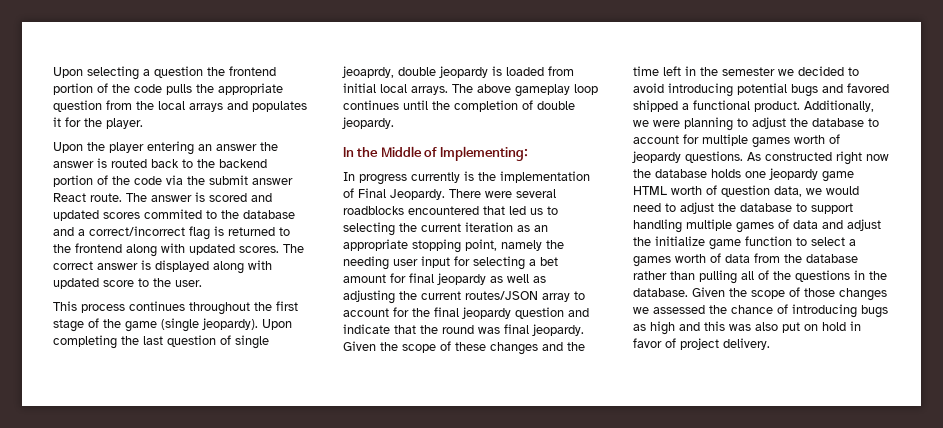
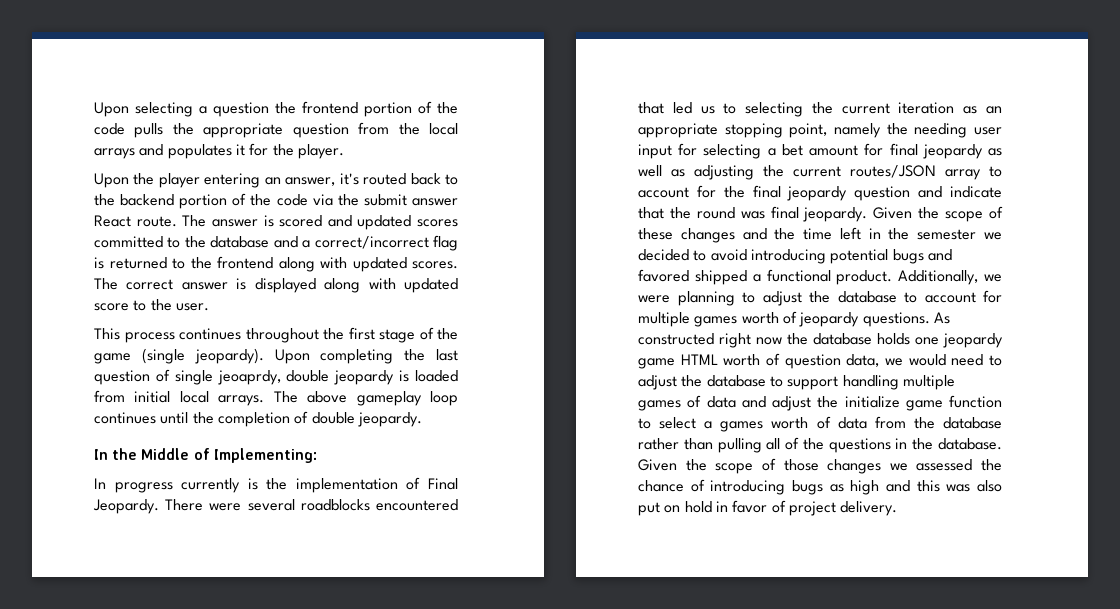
[216,142,278,151] [53,158,107,168] answer the answer is -> [285,173,359,186] answer, it's
[144,209,202,219] commited -> [94,236,163,248] committed

